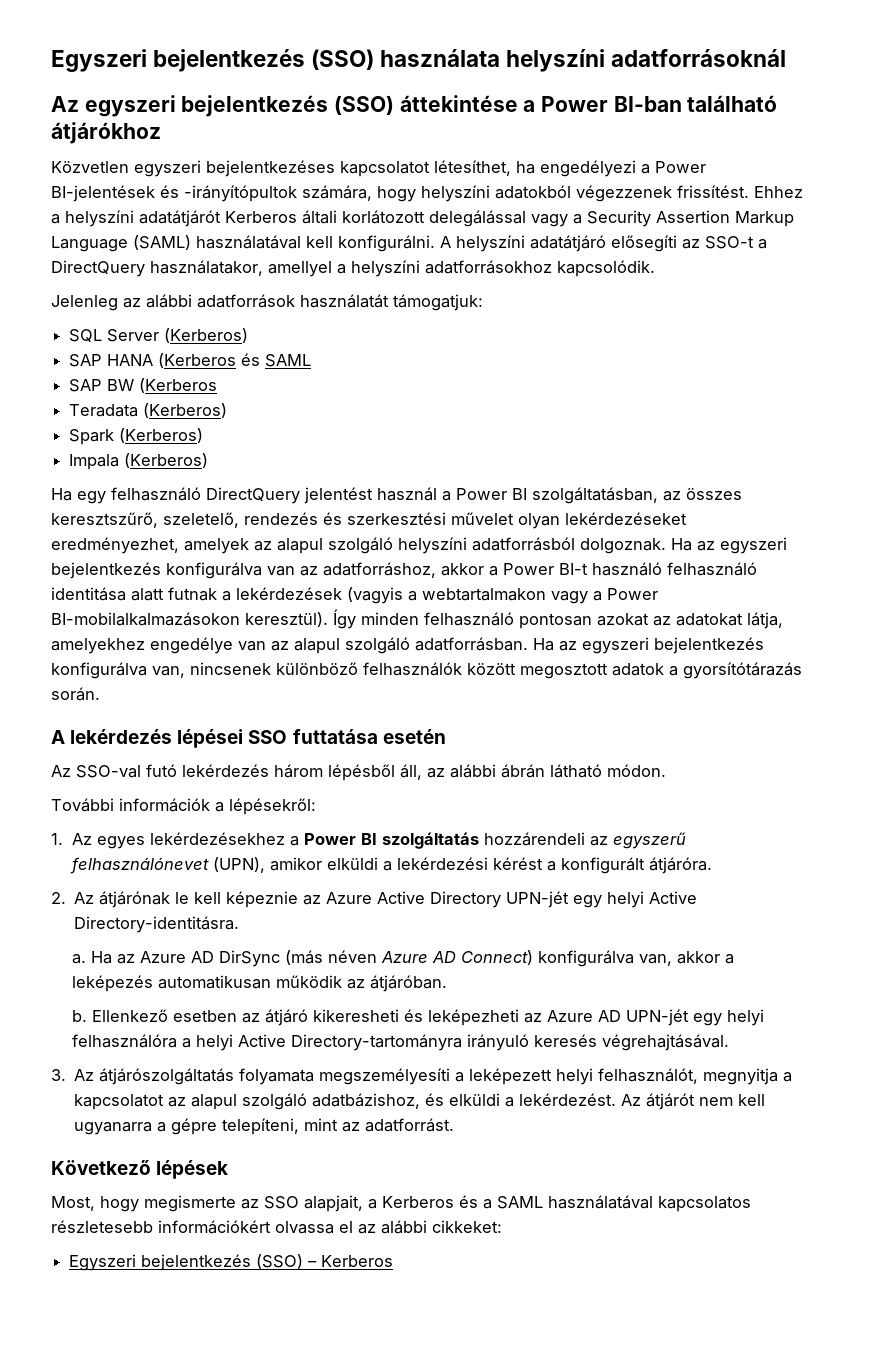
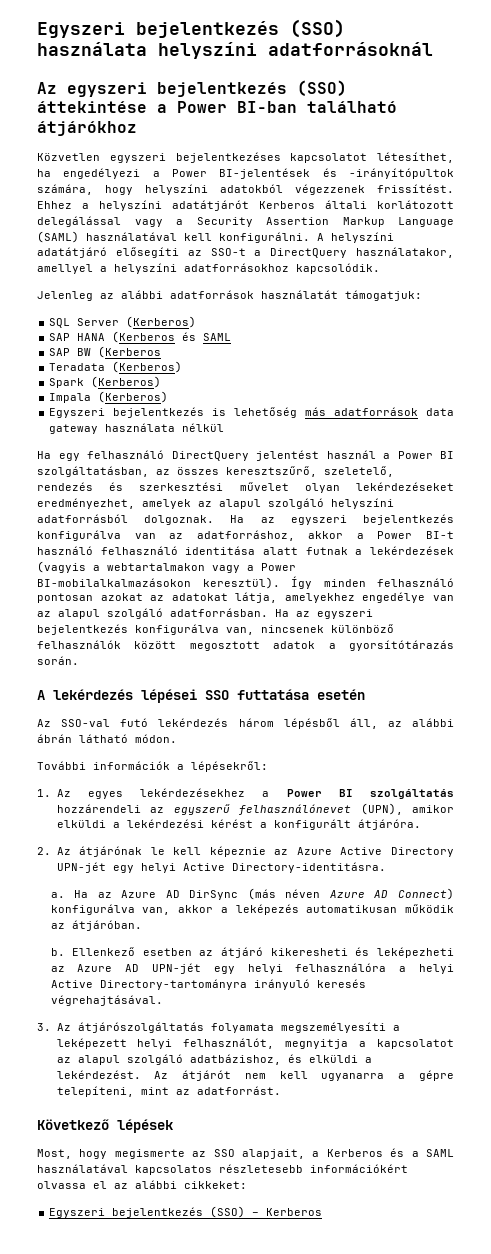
(209, 460) none -> [49,407,454,418] [49,423,225,434] // Egyszeri bejelentkezés is lehetőség más adatforrások data gateway használata nélkül

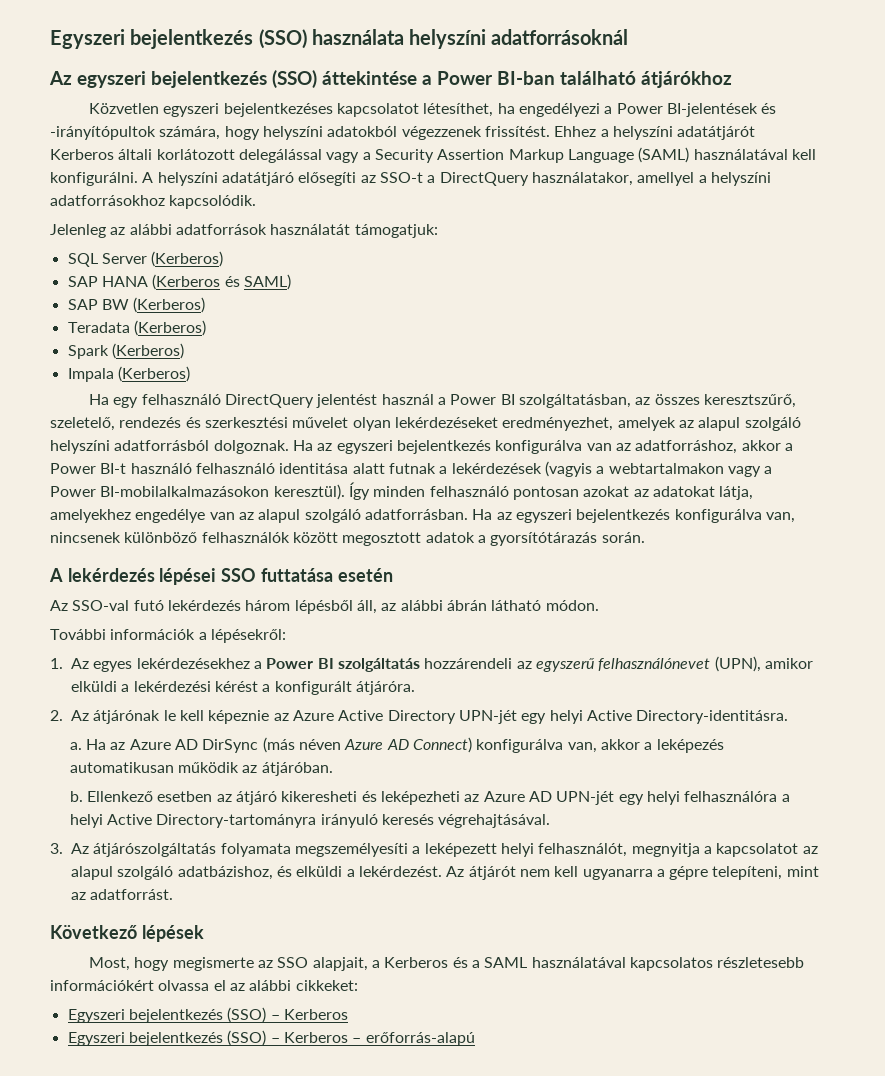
[203,333,232,341] SAML -> [243,274,291,290] SAML)
[98,346,162,358] (Kerberos -> [133,297,206,313] (Kerberos)
[49,407,454,418] [49,423,225,434] // Egyszeri bejelentkezés is lehetőség más adatforrások data gateway használata nélkül -> (190, 374) none
(323, 1212) none -> [67,1030,475,1046] // Egyszeri bejelentkezés (SSO) – Kerberos – erőforrás-alapú

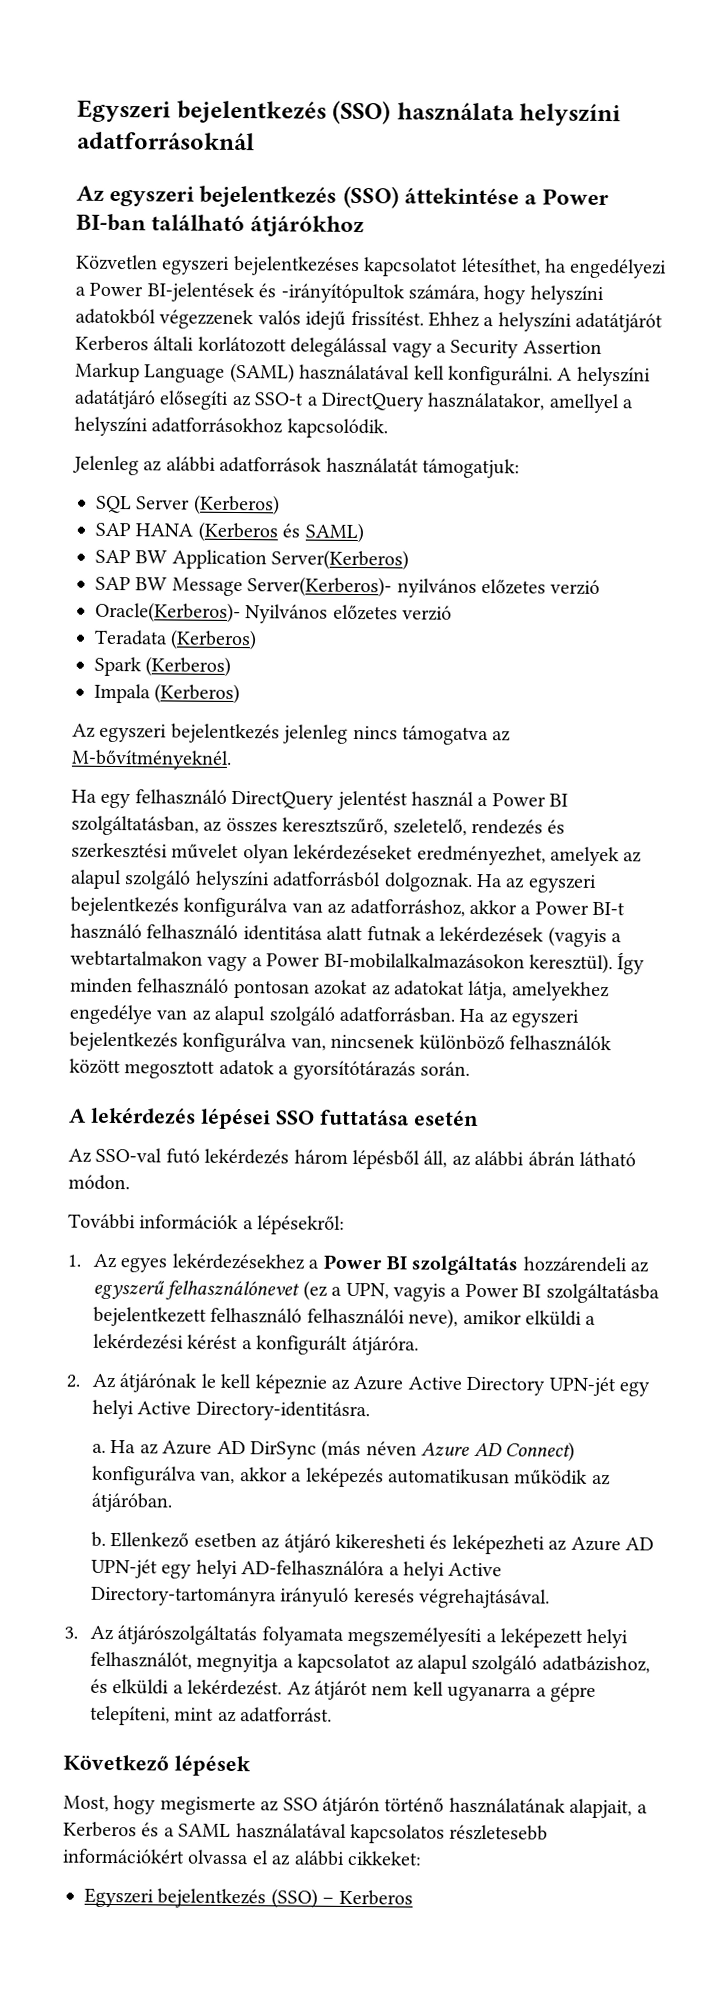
(482, 133) none -> [257,310,347,330] valós idejű
[133,297,206,313] (Kerberos) -> [171,549,410,571] [95,576,601,598] [95,601,453,624] Application Server(Kerberos) // SAP BW Message Server(Kerberos)- nyilvános előzetes verzió // Oracle(Kerberos)- Nyilvános előzetes verzió
(190, 374) none -> [72,723,512,746] [71,749,232,770] // Az egyszeri bejelentkezés jelenleg nincs támogatva az M-bővítményeknél.
[714,656,761,672] (UPN), -> [302,1280,660,1304] [93,1306,459,1329] (ez a UPN, vagyis a Power BI szolgáltatásba bejelentkezett felhasználó felhasználói neve),
[684,791,778,802] felhasználóra -> [241,1560,386,1577] AD-felhasználóra
(309, 962) none -> [322,1796,566,1817] átjárón történő használatának
[67,1030,475,1046] // Egyszeri bejelentkezés (SSO) – Kerberos – erőforrás-alapú -> (413, 1897) none

